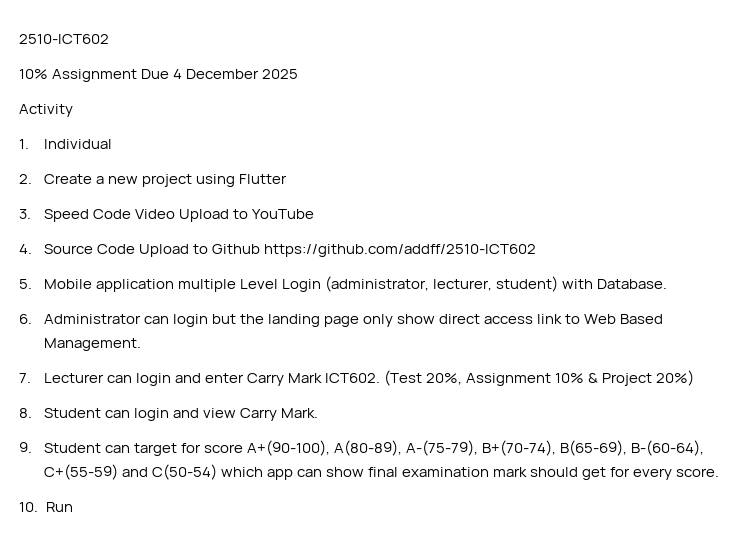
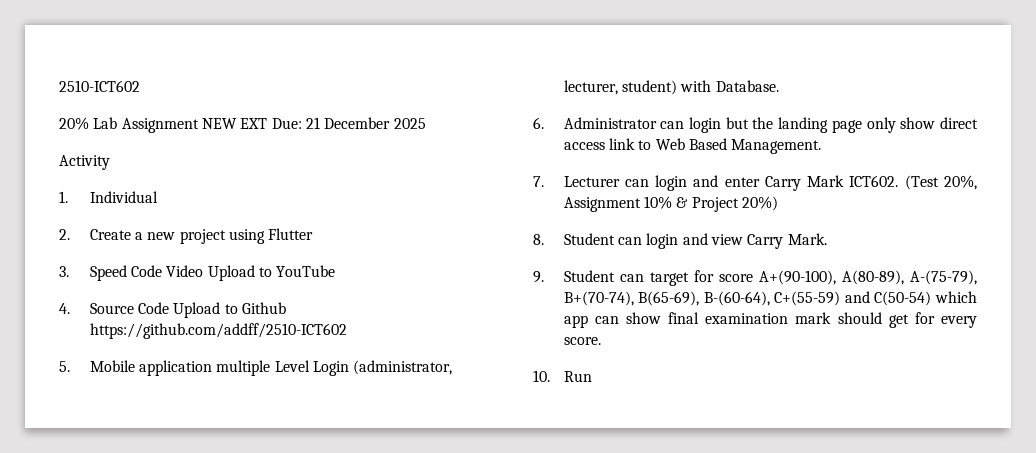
[19,69,183,82] 10% Assignment Due 4 -> [59,117,320,133] 20% Lab Assignment NEW EXT Due: 21

